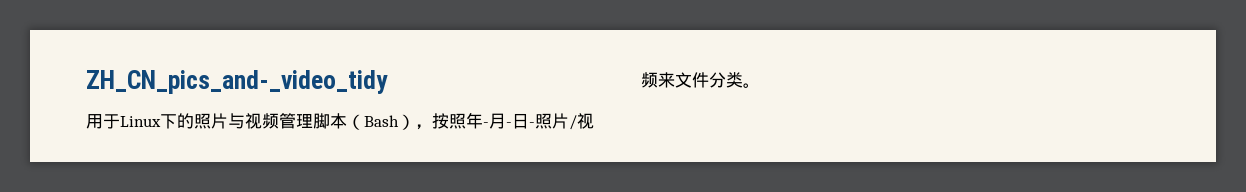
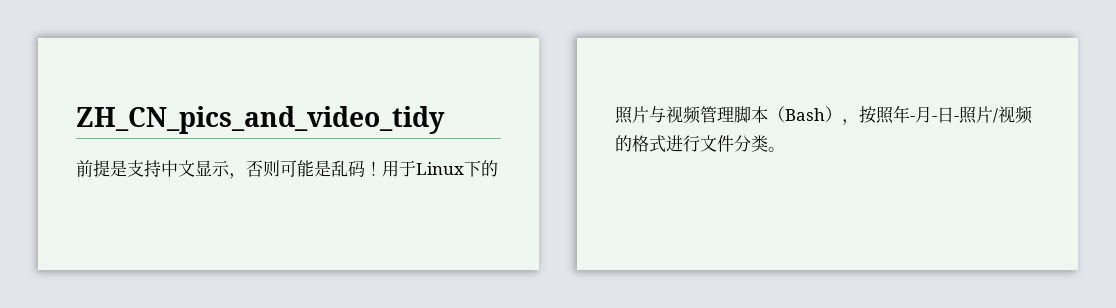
[86,70,388,94] ZH_CN_pics_and-_video_tidy // -> [76,106,445,134] [76,160,382,179] ZH_CN_pics_and_video_tidy // 前提是支持中文显示，否则可能是乱码！
[658,72,675,88] 来 -> [615,135,700,153] 的格式进行

